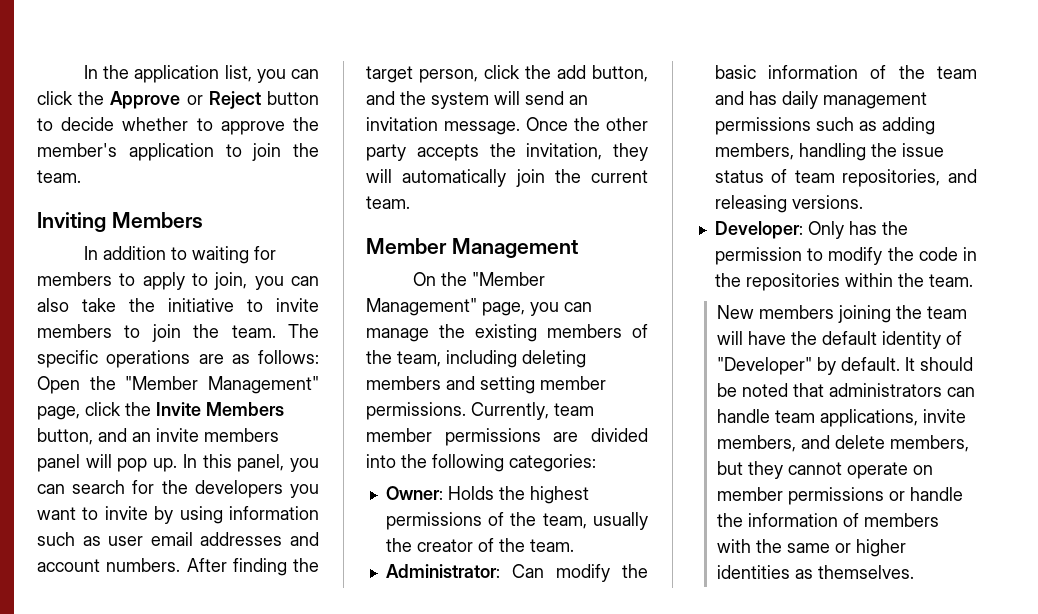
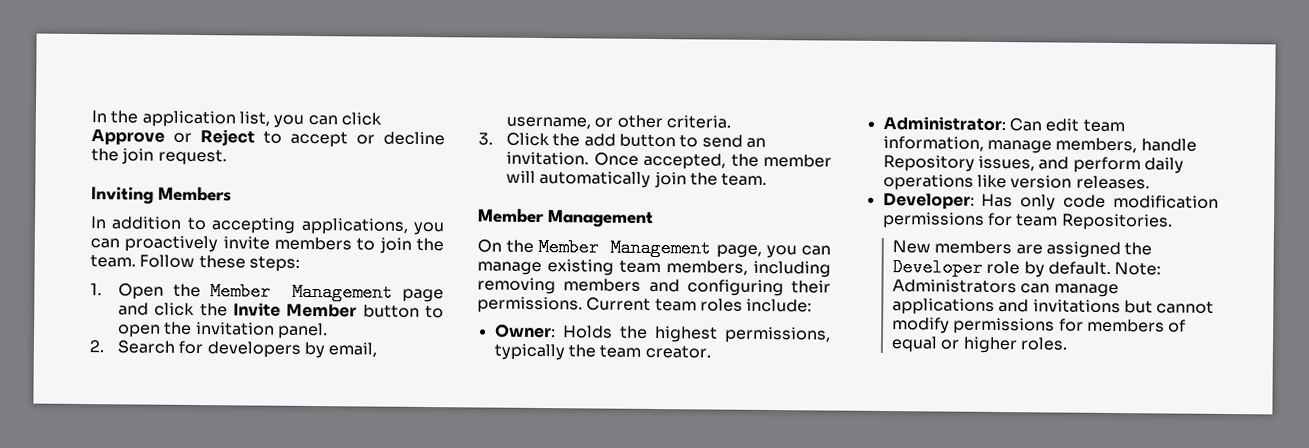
[78,91,105,105] the -> (382, 119) none
[267,91,319,105] [37,117,319,135] [37,143,319,161] [37,170,81,183] button to decide whether to approve the member's application to join the team. -> [263,130,445,148] [91,148,227,166] to accept or decline the join request.
[191,246,276,264] [37,272,319,290] [37,298,263,312] waiting for members to apply to join, you can also take the initiative to -> [211,217,446,236] [90,235,219,253] accepting applications, you can proactively
[288,324,319,338] [37,350,319,368] [37,376,319,394] [37,402,284,420] [37,428,279,445] [37,454,319,472] [37,480,319,498] [37,506,319,524] [37,532,319,546] [37,558,319,576] [366,65,648,83] [366,91,588,109] [366,117,648,135] [366,143,648,161] The specific operations are as follows: Open the "Member Management" page, click the Invite Members button, and an invite members panel will pop up. In this panel, you can search for the developers you want to invite by using information such as user email addresses and account numbers. After finding the target person, click the add button, and the system will send an invitation message. Once the other party accepts the invitation, they -> [139,254,300,272] [90,282,445,303] [118,302,445,319] [117,321,328,340] [89,340,378,359] [506,114,731,130] [478,132,766,148] [506,151,832,170] Follow these steps: // 1. Open the Member Management page and click the Invite Member button to open the invitation panel. // 2. Search for developers by email, username, or other criteria. // 3. Click the add button to send an invitation. Once accepted, the member
[591,170,648,183] current -> (718, 179) none
[471,272,545,286] [366,298,477,316] "Member Management" -> [538,237,712,258] Member Management
[439,324,648,342] [366,350,586,368] [366,376,606,394] [366,402,594,420] [366,428,648,446] [366,454,596,472] [385,486,589,504] [385,512,648,530] [385,538,574,552] [385,564,648,582] [714,65,977,79] [714,91,927,109] [714,117,935,135] [714,143,944,161] [714,169,977,187] [714,195,863,213] [714,221,908,239] [714,247,977,265] [714,273,973,291] [716,305,967,323] [716,331,962,349] [716,357,973,375] [716,383,975,397] [716,409,966,427] [716,435,969,452] [716,461,933,479] [716,487,963,505] [716,513,939,527] [716,539,906,557] [716,565,914,579] the existing members of the team, including deleting members and setting member permissions. Currently, team member permissions are divided into the following categories: // Owner: Holds the highest permissions of the team, usually the creator of the team. // Administrator: Can modify the basic information of the team and has daily management permissions such as adding members, handling the issue status of team repositories, and releasing versions. // Developer: Only has the permission to modify the code in the repositories within the team. // New members joining the team will have the default identity of "Developer" by default. It should be noted that administrators can handle team applications, invite members, and delete members, but they cannot operate on member permissions or handle the information of members with the same or higher identities as themselves. -> [547,259,831,278] [477,277,831,297] [477,296,813,314] [494,323,831,344] [493,343,711,361] [882,115,1125,133] [882,135,1197,154] [882,154,1184,174] [882,173,1150,191] [882,192,1219,211] [881,211,1173,231] [892,240,1153,259] [892,258,1162,278] [892,279,1119,298] [892,298,1215,315] [892,317,1187,335] [891,336,1068,354] existing team members, including removing members and configuring their permissions. Current team roles include: // Owner: Holds the highest permissions, typically the team creator. // Administrator: Can edit team information, manage members, handle Repository issues, and perform daily operations like version releases. // Developer: Has only code modification permissions for team Repositories. // New members are assigned the Developer role by default. Note: Administrators can manage applications and invitations but cannot modify permissions for members of equal or higher roles.

